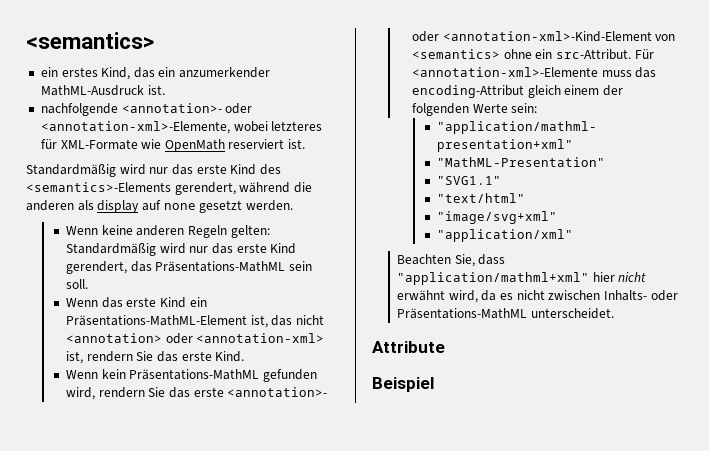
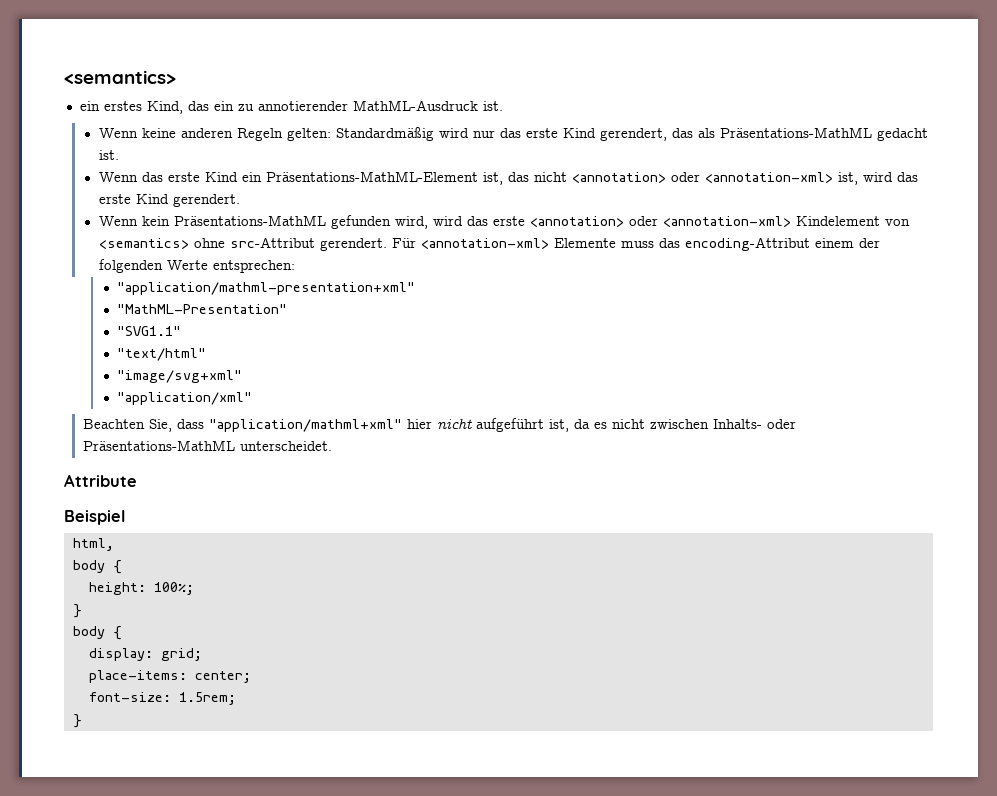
[179,67,271,78] anzumerkender -> [237,101,348,111] zu annotierender
[40,103,253,116] [40,121,323,134] [40,139,306,152] [26,164,281,177] [26,182,312,195] [26,200,293,213] // nachfolgende <annotation>- oder <annotation-xml>-Elemente, wobei letzteres für XML-Formate wie OpenMath reserviert ist. // Standardmäßig wird nur das erste Kind des <semantics>-Elements gerendert, während die anderen als display auf none gesetzt werden. -> (503, 106) none
[155,261,312,272] [65,279,88,289] Präsentations-MathML sein soll. -> [697,127,928,141] [98,150,119,160] als Präsentations-MathML gedacht ist.
[86,351,245,362] rendern Sie das erste Kind. -> [862,172,918,182] [98,194,240,207] wird das erste Kind gerendert.
[98,387,328,398] [411,31,676,42] [411,49,654,60] [411,67,598,77] rendern Sie das erste <annotation>- oder <annotation-xml>-Kind-Element von <semantics> ohne ein src-Attribut. Für <annotation-xml>-Elemente -> [432,216,910,227] [98,237,616,251] wird das erste <annotation> oder <annotation-xml> Kindelement von <semantics> ohne src-Attribut gerendert. Für <annotation-xml> Elemente
[527,85,561,98] gleich -> (810, 244) none
[511,103,538,113] sein: -> [212,260,295,273] entsprechen:
[397,290,478,303] erwähnt wird, -> [475,418,569,432] aufgeführt ist,
(434, 384) none -> [72,538,114,551] [72,560,122,574] [88,582,194,595] [72,604,82,618] [72,626,122,640] [88,648,202,661] [88,670,251,683] [88,692,236,705] [72,714,82,728] // html, // body { // height: 100%; // } // body { // display: grid; // place-items: center; // font-size: 1.5rem; // }

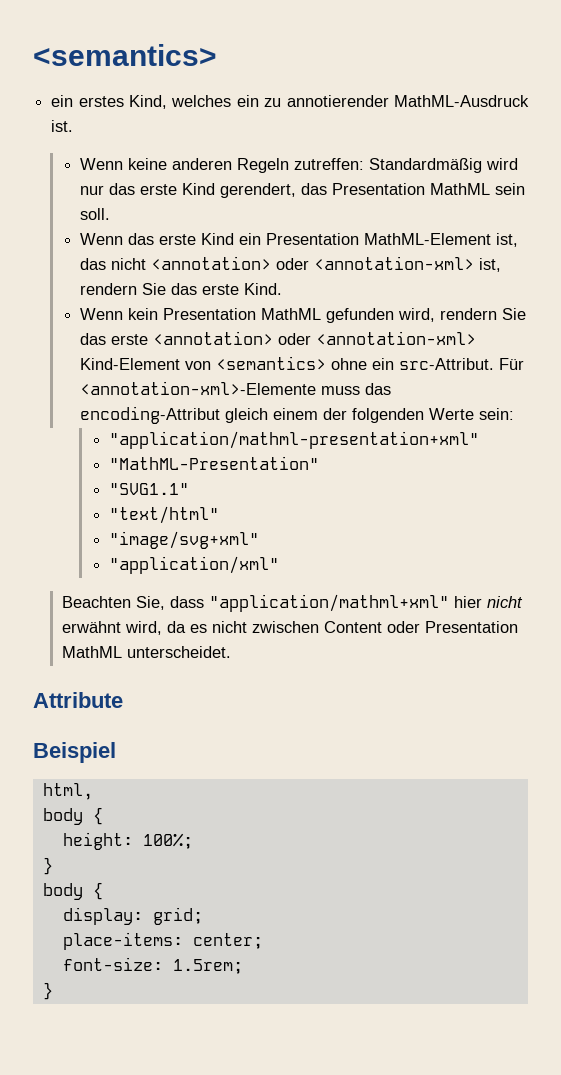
[187,101,209,111] das -> [171,95,232,107] welches
[286,128,331,141] gelten: -> [293,158,364,170] zutreffen:
[697,127,928,141] [98,150,119,160] als Präsentations-MathML gedacht ist. -> [331,183,525,195] [79,208,110,220] Presentation MathML sein soll.
[265,171,478,182] Präsentations-MathML-Element -> [265,233,491,245] Presentation MathML-Element
[862,172,918,182] [98,194,240,207] [98,215,463,229] wird das erste Kind gerendert. // Wenn kein Präsentations-MathML gefunden wird, wird -> [79,283,282,295] [79,308,526,323] rendern Sie das erste Kind. // Wenn kein Presentation MathML gefunden wird, rendern Sie
[795,216,880,226] Kindelement -> [79,358,180,370] Kind-Element
[229,237,616,251] src-Attribut gerendert. Für <annotation-xml> Elemente -> [371,358,524,370] [79,381,316,395] ein src-Attribut. Für <annotation-xml>-Elemente
(810, 244) none -> [224,408,268,423] gleich
[212,260,295,273] entsprechen: -> [478,408,514,420] sein:
[475,418,569,432] aufgeführt ist, -> [61,621,162,635] erwähnt wird,
[712,419,796,429] [82,440,235,451] Inhalts- oder Präsentations-MathML -> [323,621,518,633] [61,646,122,658] Content oder Presentation MathML

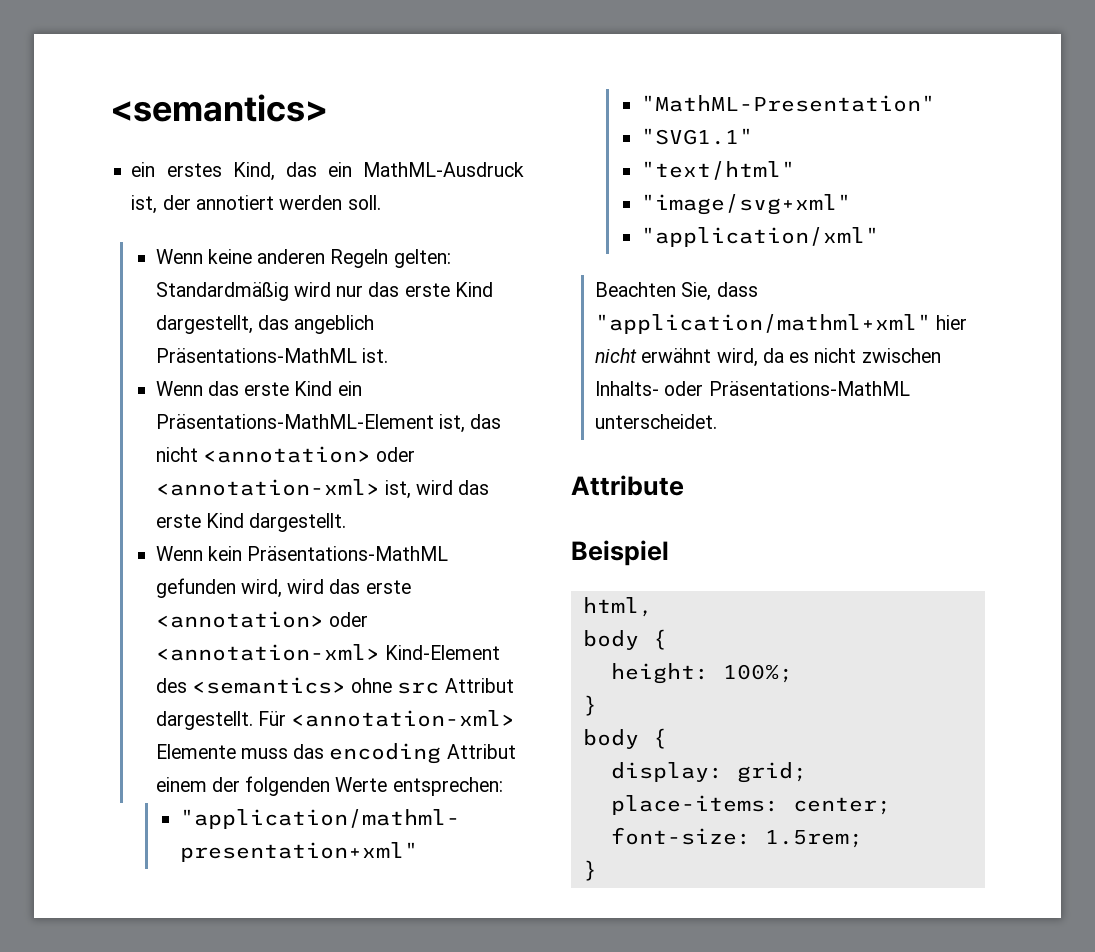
[171,95,529,107] [51,120,74,132] welches ein zu annotierender MathML-Ausdruck ist. -> [285,162,524,177] [131,195,381,214] das ein MathML-Ausdruck ist, der annotiert werden soll.
[293,158,364,170] zutreffen: -> [393,249,451,268] gelten:
[219,183,525,198] [79,208,110,220] gerendert, das Presentation MathML sein soll. -> [155,315,375,334] [155,348,388,363] dargestellt, das angeblich Präsentations-MathML ist.
[265,233,491,245] Presentation MathML-Element -> [155,414,434,429] Präsentations-MathML-Element
[79,283,282,295] [79,308,526,323] rendern Sie das erste Kind. // Wenn kein Presentation MathML gefunden wird, rendern Sie -> [416,480,490,495] [155,513,347,532] [155,546,449,561] [155,578,325,598] wird das erste Kind dargestellt. // Wenn kein Präsentations-MathML gefunden wird, wird
[184,361,211,370] von -> [155,678,187,693] des
[371,358,524,370] [79,381,391,395] [79,406,268,424] ein src-Attribut. Für <annotation-xml>-Elemente muss das encoding-Attribut gleich -> [397,678,514,694] [155,710,516,730] [155,743,516,764] src Attribut dargestellt. Für <annotation-xml> Elemente muss das encoding Attribut
[478,408,514,420] sein: -> [392,777,503,796] entsprechen:
[323,621,518,633] [61,646,122,658] Content oder Presentation MathML -> [595,381,910,396] Inhalts- oder Präsentations-MathML

